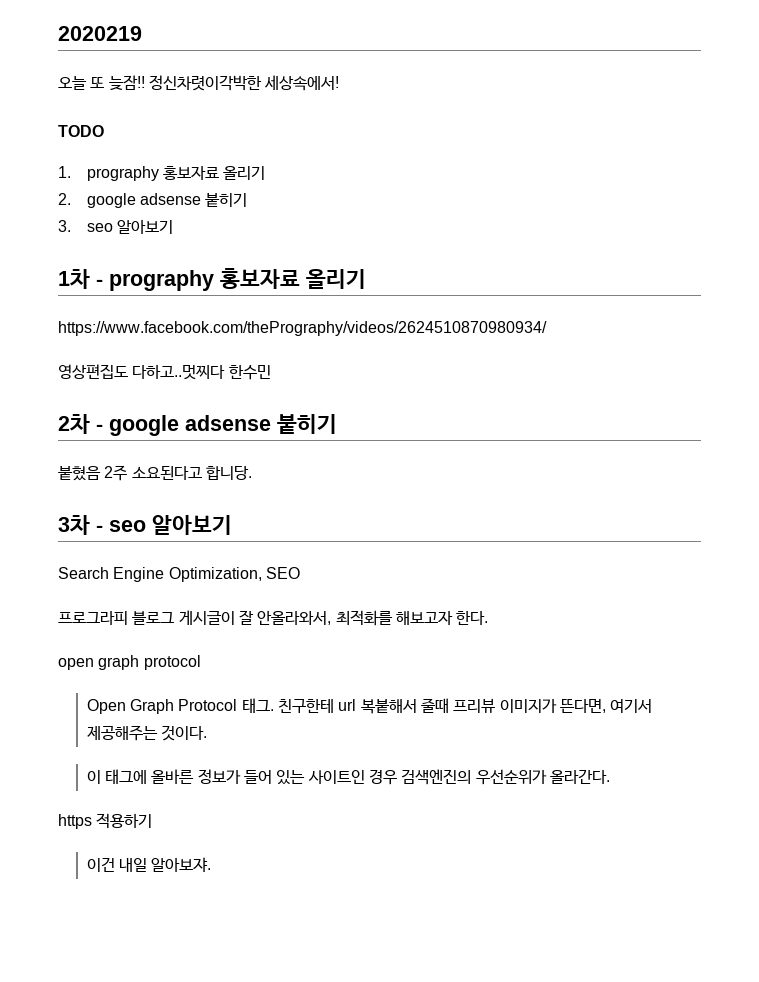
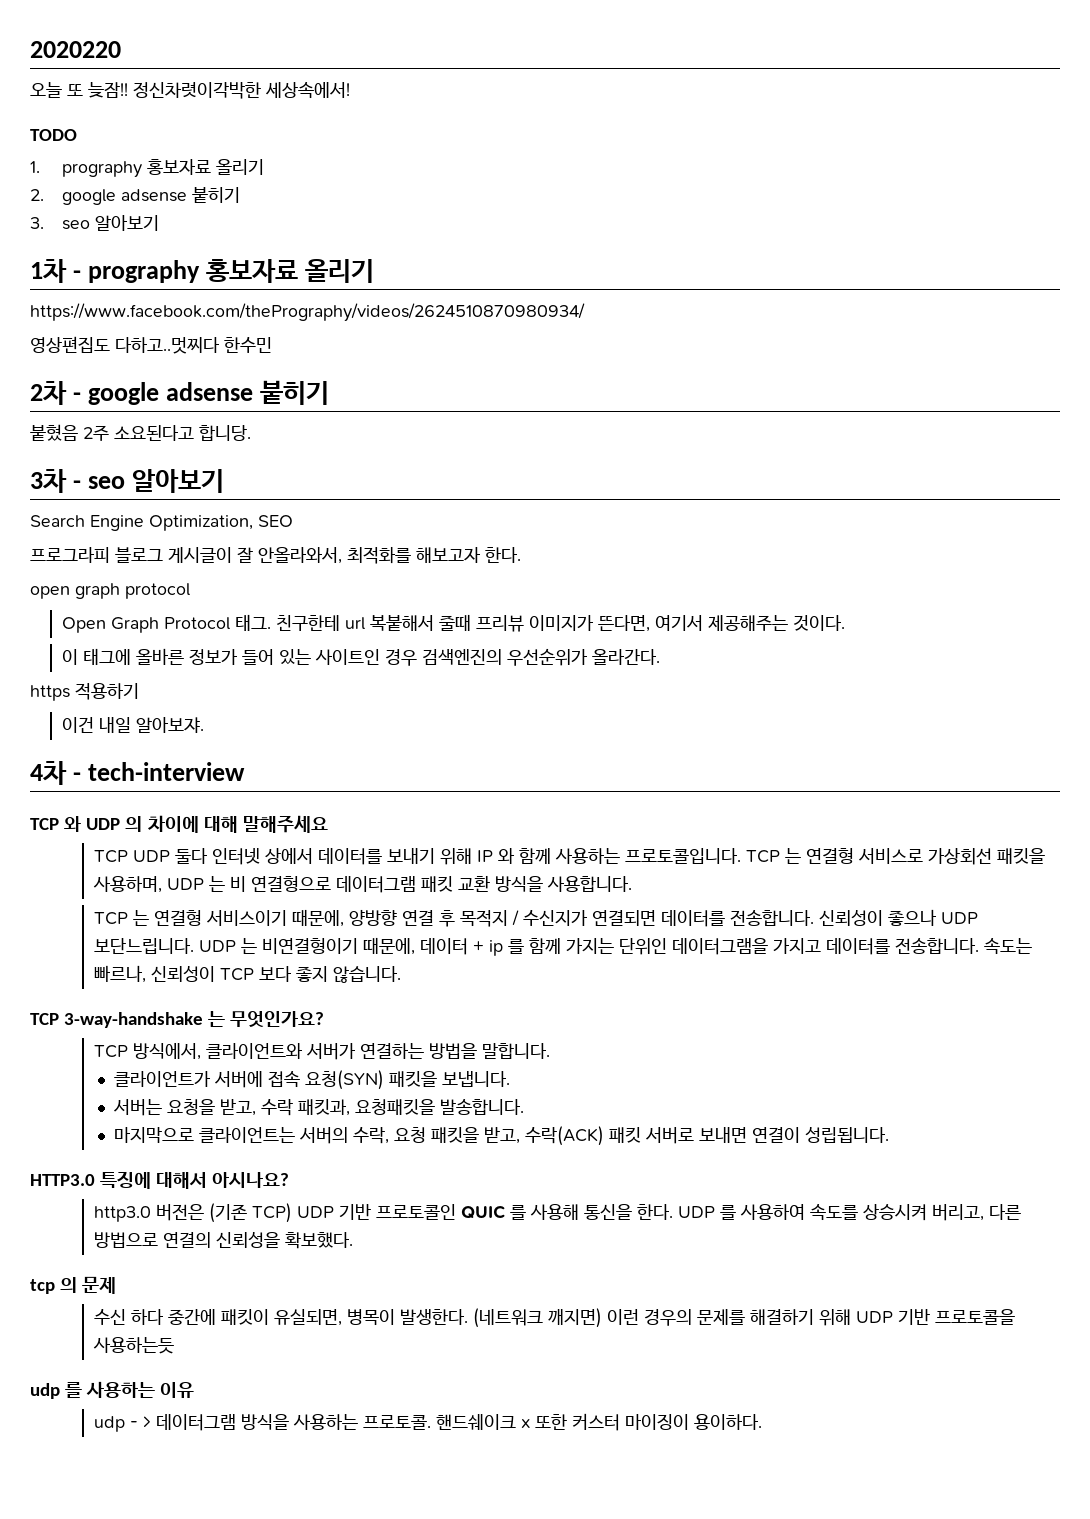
[58,26,142,41] 2020219 -> [30,41,121,58] 2020220
(212, 864) none -> [30,761,245,785] [30,815,328,833] [94,848,1046,865] [93,875,633,893] [94,909,979,927] [94,937,1033,956] [94,965,402,983] [30,1011,325,1028] [94,1043,551,1060] [114,1070,511,1090] [113,1099,525,1116] [114,1126,890,1146] [30,1171,290,1189] [94,1203,1022,1223] [94,1232,354,1249] [30,1276,117,1294] [94,1308,1016,1328] [93,1337,175,1354] [30,1381,195,1399] [94,1413,763,1432] // 4차 - tech-interview // TCP 와 UDP 의 차이에 대해 말해주세요 // TCP UDP 둘다 인터넷 상에서 데이터를 보내기 위해 IP 와 함께 사용하는 프로토콜입니다. TCP 는 연결형 서비스로 가상회선 패킷을 사용하며, UDP 는 비 연결형으로 데이터그램 패킷 교환 방식을 사용합니다. // TCP 는 연결형 서비스이기 때문에, 양방향 연결 후 목적지 / 수신지가 연결되면 데이터를 전송합니다. 신뢰성이 좋으나 UDP 보단느립니다. UDP 는 비연결형이기 때문에, 데이터 + ip 를 함께 가지는 단위인 데이터그램을 가지고 데이터를 전송합니다. 속도는 빠르나, 신뢰성이 TCP 보다 좋지 않습니다. // TCP 3-way-handshake 는 무엇인가요? // TCP 방식에서, 클라이언트와 서버가 연결하는 방법을 말합니다. // 클라이언트가 서버에 접속 요청(SYN) 패킷을 보냅니다. // 서버는 요청을 받고, 수락 패킷과, 요청패킷을 발송합니다. // 마지막으로 클라이언트는 서버의 수락, 요청 패킷을 받고, 수락(ACK) 패킷 서버로 보내면 연결이 성립됩니다. // HTTP3.0 특징에 대해서 아시나요? // http3.0 버전은 (기존 TCP) UDP 기반 프로토콜인 QUIC 를 사용해 통신을 한다. UDP 를 사용하여 속도를 상승시켜 버리고, 다른 방법으로 연결의 신뢰성을 확보했다. // tcp 의 문제 // 수신 하다 중간에 패킷이 유실되면, 병목이 발생한다. (네트워크 깨지면) 이런 경우의 문제를 해결하기 위해 UDP 기반 프로토콜을 사용하는듯 // udp 를 사용하는 이유 // udp - > 데이터그램 방식을 사용하는 프로토콜. 핸드쉐이크 x 또한 커스터 마이징이 용이하다.

